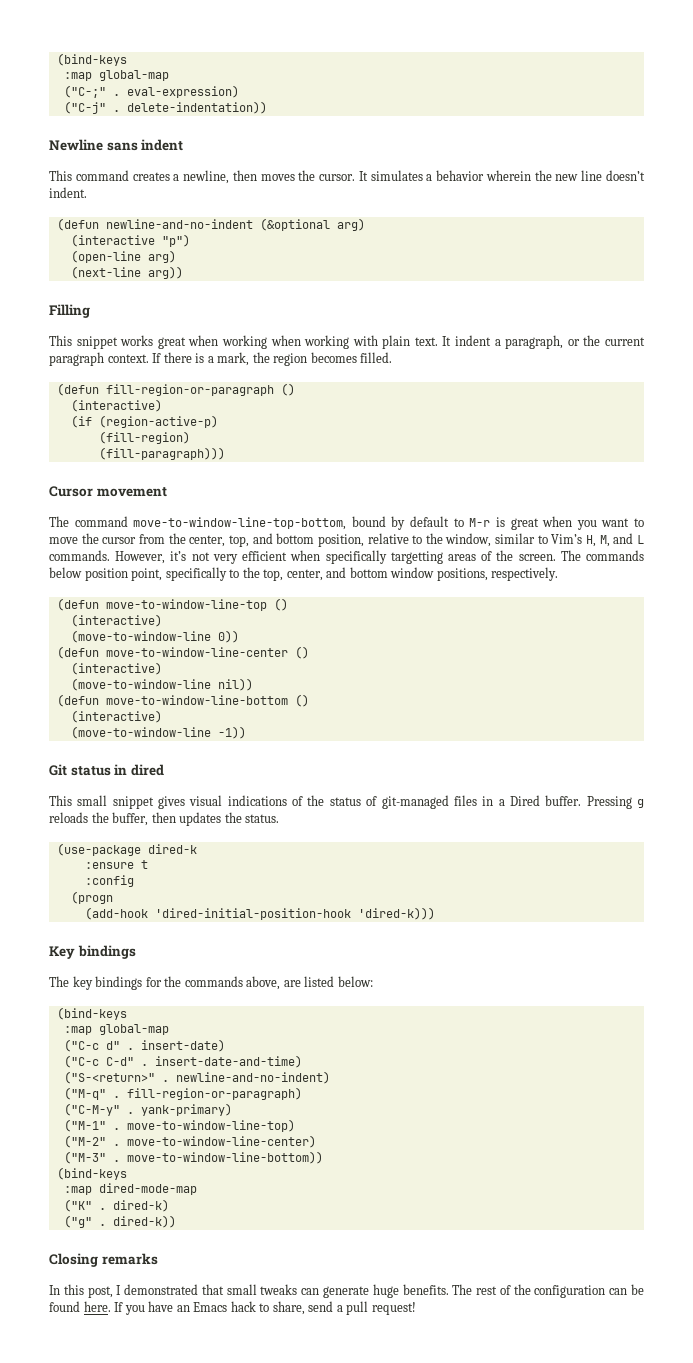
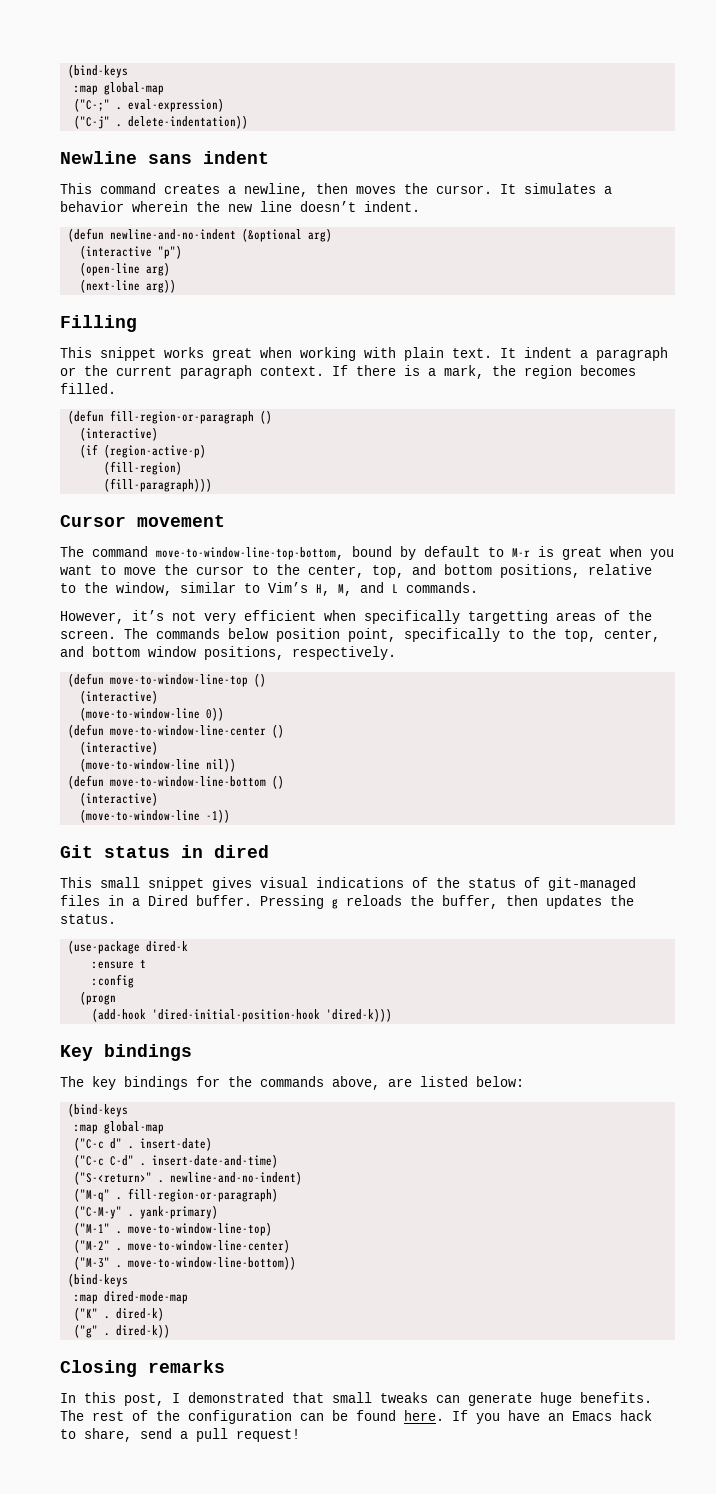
[270,335,350,349] when working -> (356, 354) none
[505,335,564,349] paragraph, -> [596,347,668,361] paragraph
[138,534,165,544] from -> [252,565,268,575] to
[317,534,364,547] position, -> [500,564,580,578] positions,
(110, 555) none -> (478, 587) //

